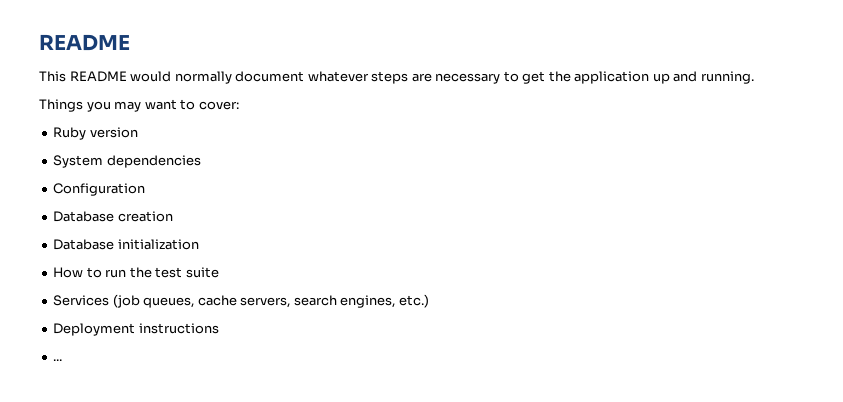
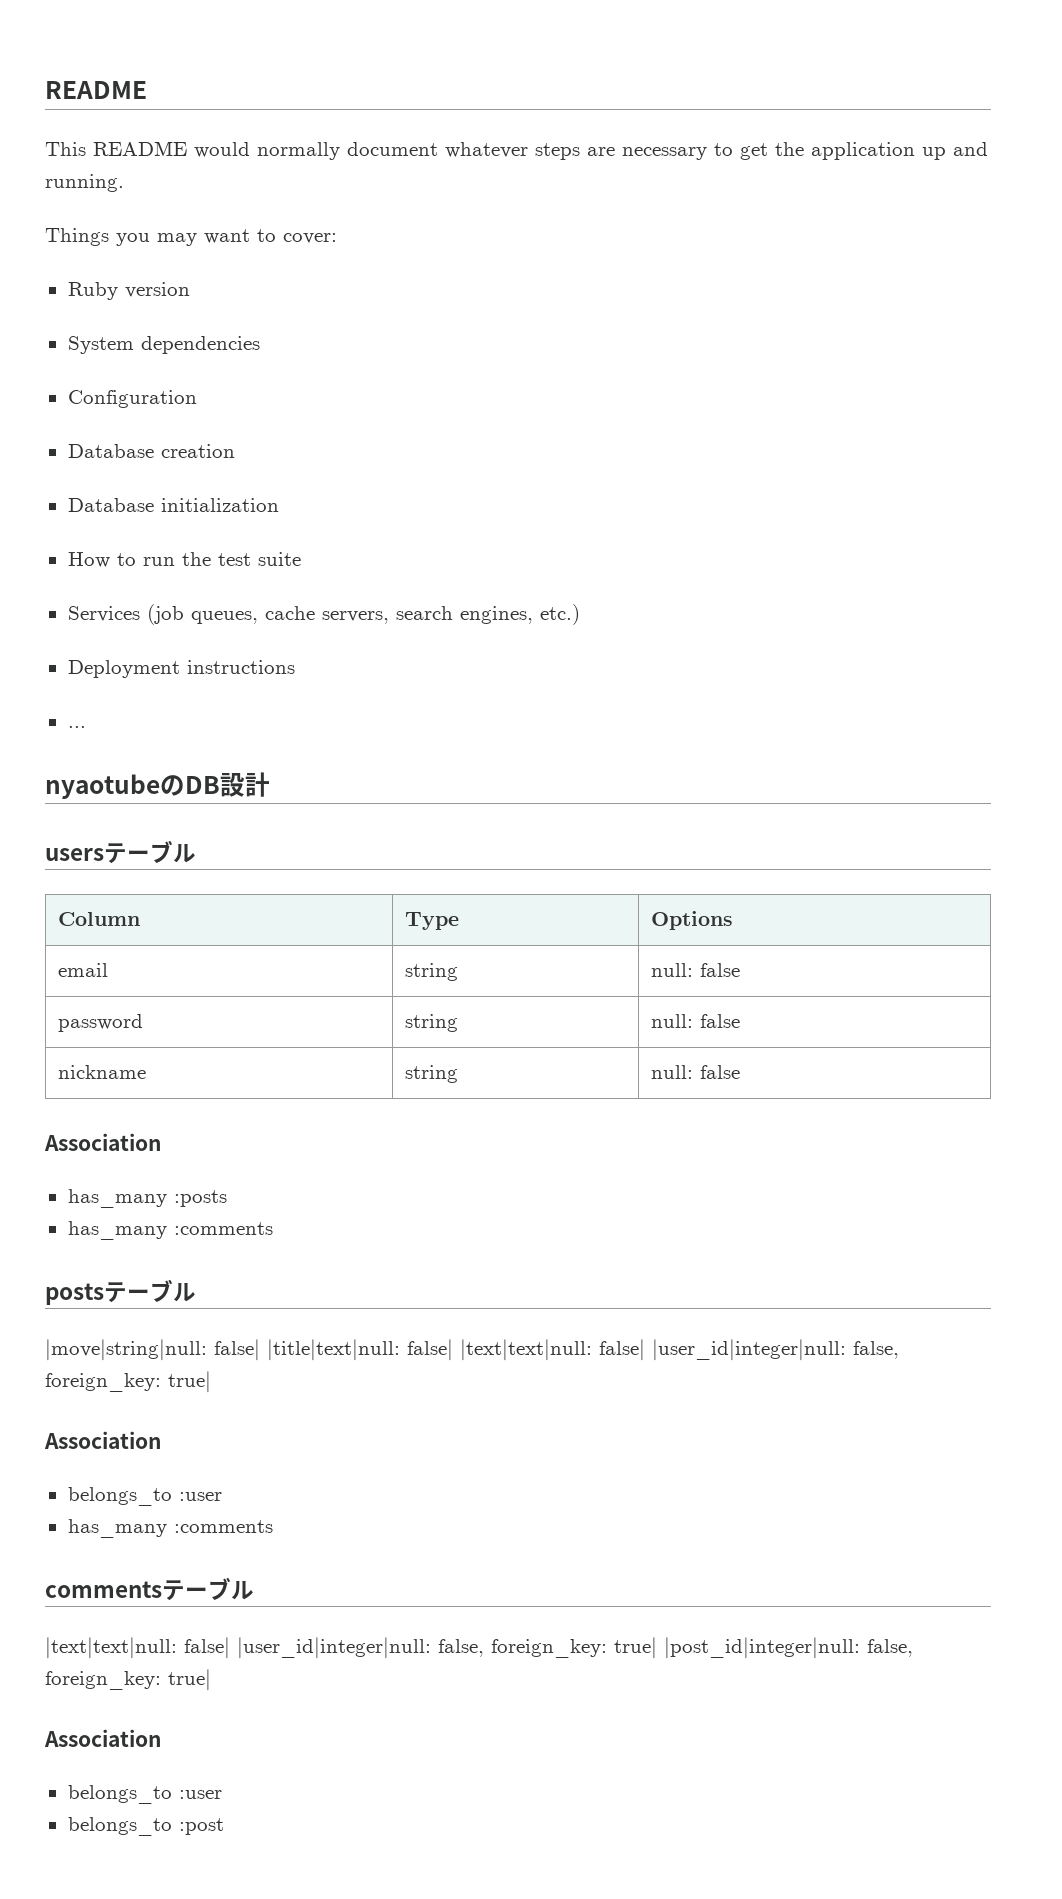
(63, 360) none -> [45,772,270,799] [45,840,196,864] [58,912,141,926] [405,912,460,930] [651,911,734,930] [58,963,109,977] [405,963,459,981] [651,963,741,977] [58,1014,144,1032] [405,1014,459,1032] [651,1014,741,1028] [58,1065,147,1079] [405,1065,459,1083] [651,1065,741,1079] [44,1133,161,1151] [67,1189,227,1208] [67,1221,273,1240] [45,1279,196,1305] [45,1339,899,1361] [45,1371,211,1393] [44,1431,161,1449] [67,1487,222,1506] [67,1519,273,1538] [45,1577,254,1601] [45,1637,913,1659] [45,1669,211,1691] [44,1729,161,1747] [67,1785,222,1804] [67,1817,224,1836] // nyaotubeのDB設計 // usersテーブル // Column | Type | Options // email | string | null: false // password | string | null: false // nickname | string | null: false // Association // has_many :posts // has_many :comments // postsテーブル // |move|string|null: false| |title|text|null: false| |text|text|null: false| |user_id|integer|null: false, foreign_key: true| // Association // belongs_to :user // has_many :comments // commentsテーブル // |text|text|null: false| |user_id|integer|null: false, foreign_key: true| |post_id|integer|null: false, foreign_key: true| // Association // belongs_to :user // belongs_to :post

